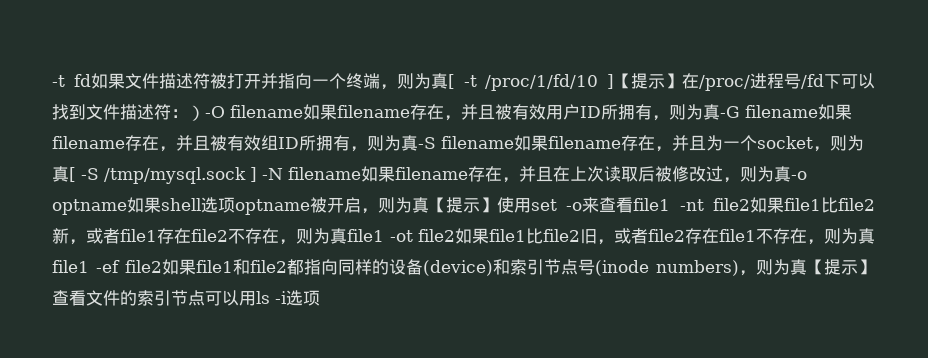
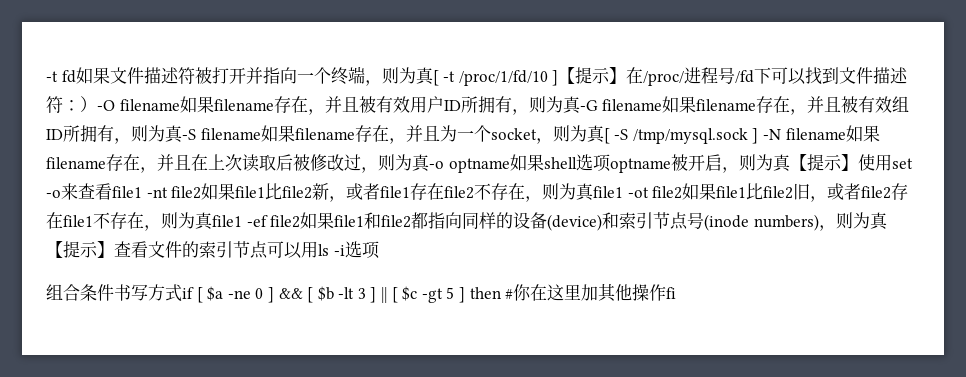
(320, 298) none -> [46,283,677,303] // 组合条件书写方式if [ $a -ne 0 ] && [ $b -lt 3 ] || [ $c -gt 5 ] then #你在这里加其他操作fi

